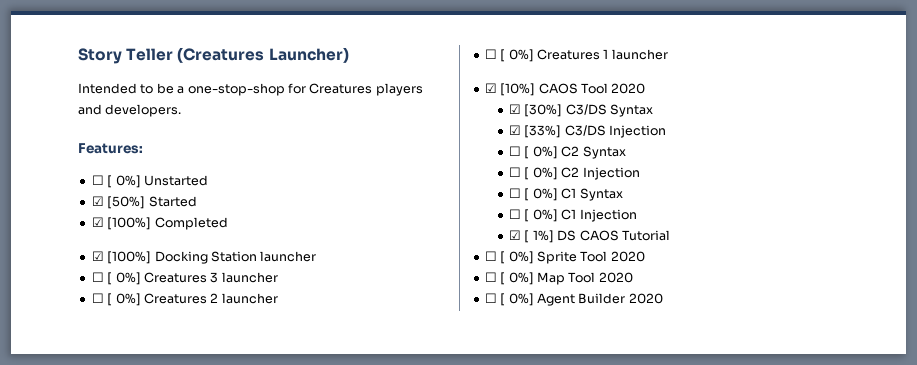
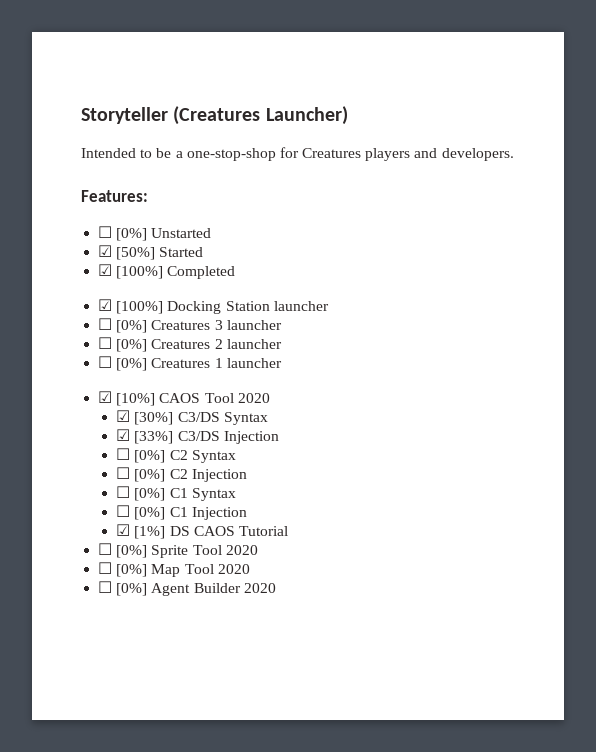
[78,48,174,64] Story Teller -> [81,107,168,124] Storyteller
[107,175,141,188] [ 0%] -> [116,228,148,241] [0%]
[107,272,141,285] [ 0%] -> [116,320,148,333] [0%]
[107,293,141,306] [ 0%] -> [116,339,148,352] [0%]
[500,49,534,62] [ 0%] -> [116,358,148,371] [0%]
[524,146,558,159] [ 0%] -> [134,450,166,463] [0%]
[524,167,558,180] [ 0%] -> [134,469,166,482] [0%]
[524,188,558,201] [ 0%] -> [134,488,166,501] [0%]
[524,209,558,222] [ 0%] -> [134,507,166,520] [0%]
[524,230,554,243] [ 1%] -> [134,526,166,539] [1%]
[500,251,534,264] [ 0%] -> [116,545,148,558] [0%]
[500,272,534,285] [ 0%] -> [116,564,148,577] [0%]
[500,293,534,306] [ 0%] -> [116,583,148,596] [0%]

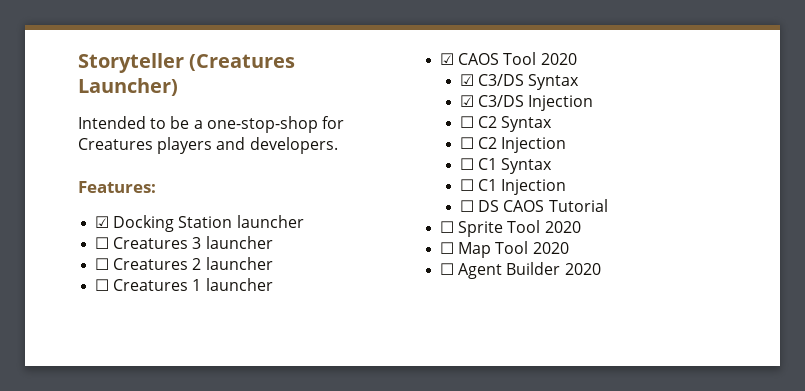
[98,226,212,241] [98,245,204,260] [98,264,236,279] [98,299,164,314] ☐ [0%] Unstarted // ☑ [50%] Started // ☑ [100%] Completed // ☑ [100%] -> [95,216,110,228] ☑
[116,320,148,333] [0%] -> (110, 243) none
[116,339,148,352] [0%] -> (110, 264) none
[116,358,148,371] [0%] -> (110, 285) none
[116,393,156,406] [10%] -> (455, 59) none
[134,412,174,425] [30%] -> (475, 80) none
[134,431,174,444] [33%] -> (475, 101) none
[134,450,166,463] [0%] -> (475, 122) none
[134,469,166,482] [0%] -> (475, 143) none
[134,488,166,501] [0%] -> (475, 164) none
[134,507,166,520] [0%] -> (475, 185) none
[116,524,166,539] ☑ [1%] -> [460,200,475,212] ☐
[116,545,148,558] [0%] -> (455, 227) none
[116,564,148,577] [0%] -> (455, 248) none
[116,583,148,596] [0%] -> (455, 269) none

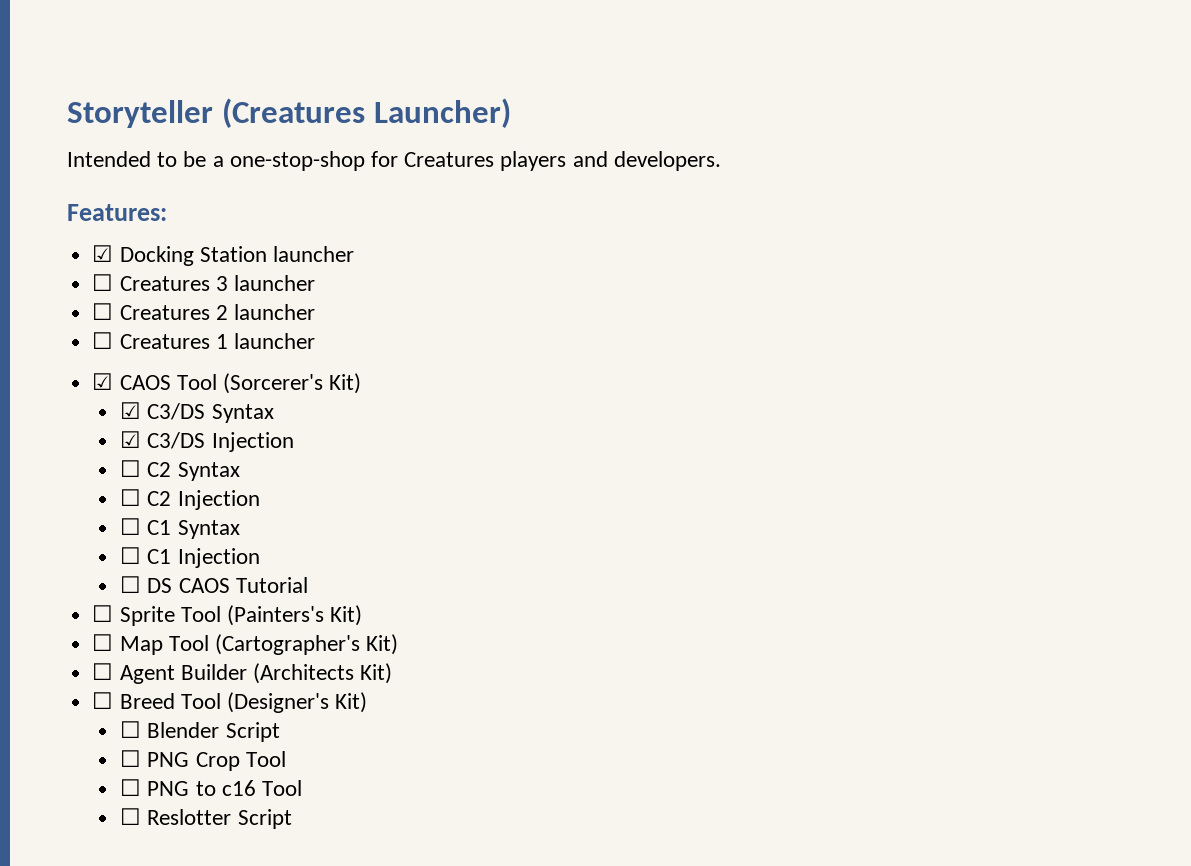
[540,53,577,65] 2020 -> [222,373,362,394] (Sorcerer's Kit)
[544,221,581,233] 2020 -> [226,605,363,626] (Painters's Kit)
[532,242,569,254] 2020 -> [214,634,399,655] (Cartographer's Kit)
[564,263,601,275] 2020 -> [252,663,393,684] [92,692,368,713] [120,721,280,742] [120,750,286,771] [120,779,302,796] [120,808,292,829] (Architects Kit) // ☐ Breed Tool (Designer's Kit) // ☐ Blender Script // ☐ PNG Crop Tool // ☐ PNG to c16 Tool // ☐ Reslotter Script

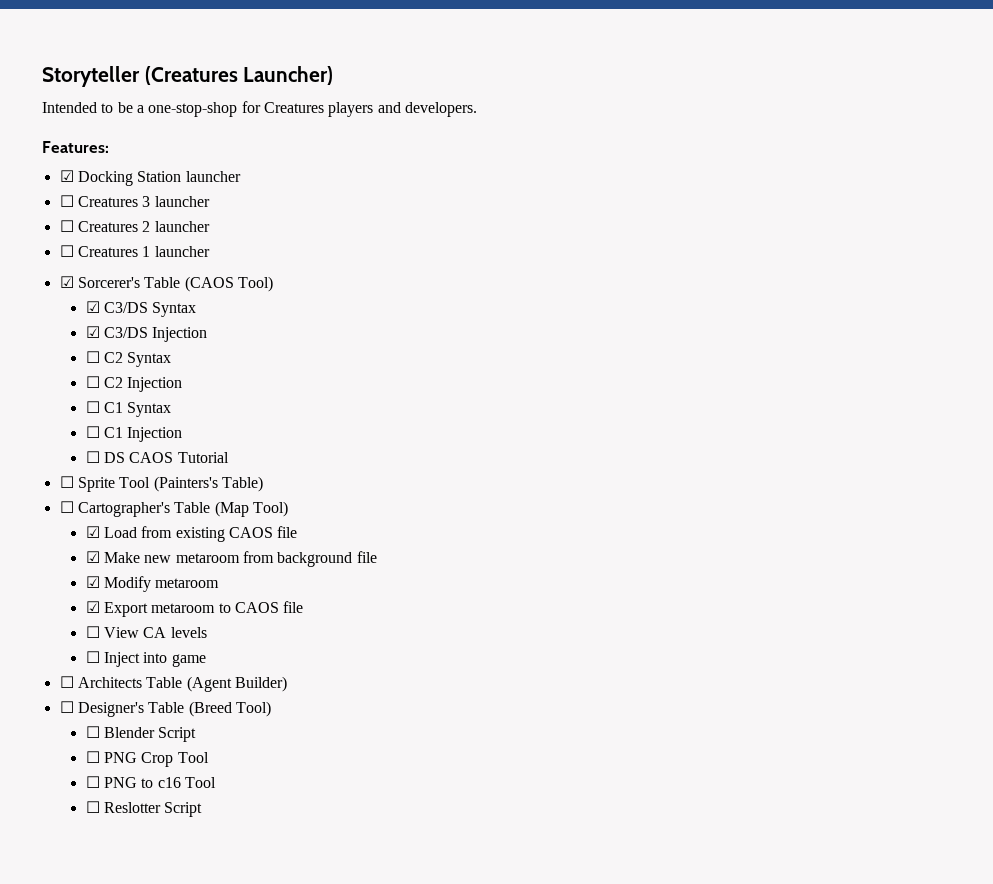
[119,373,362,394] CAOS Tool (Sorcerer's Kit) -> [77,276,273,292] Sorcerer's Table (CAOS Tool)
[330,605,363,626] [92,634,399,655] [92,663,393,684] [92,692,368,713] Kit) // ☐ Map Tool (Cartographer's Kit) // ☐ Agent Builder (Architects Kit) // ☐ Breed Tool (Designer's Kit) -> [221,476,263,492] [59,501,288,517] [85,526,298,542] [85,551,377,567] [85,576,220,592] [85,601,304,617] [85,626,207,638] [85,651,206,667] [59,676,287,692] [59,701,271,717] Table) // ☐ Cartographer's Table (Map Tool) // ☑ Load from existing CAOS file // ☑ Make new metaroom from background file // ☑ Modify metaroom // ☑ Export metaroom to CAOS file // ☐ View CA levels // ☐ Inject into game // ☐ Architects Table (Agent Builder) // ☐ Designer's Table (Breed Tool)

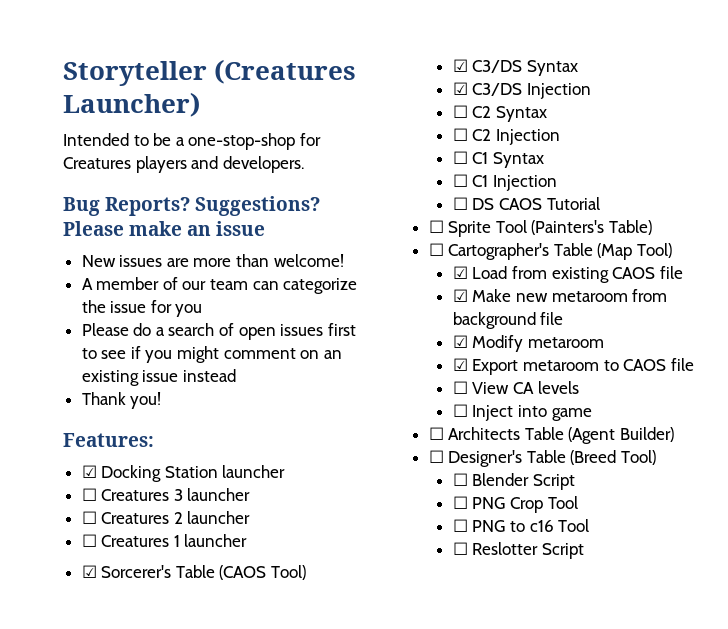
(477, 109) none -> [63,196,321,216] [63,221,266,236] [81,254,344,267] [81,277,358,294] [81,300,203,317] [81,323,356,340] [81,346,342,363] [81,369,236,386] [81,392,162,409] // Bug Reports? Suggestions? Please make an issue // New issues are more than welcome! // A member of our team can categorize the issue for you // Please do a search of open issues first to see if you might comment on an existing issue instead // Thank you!

